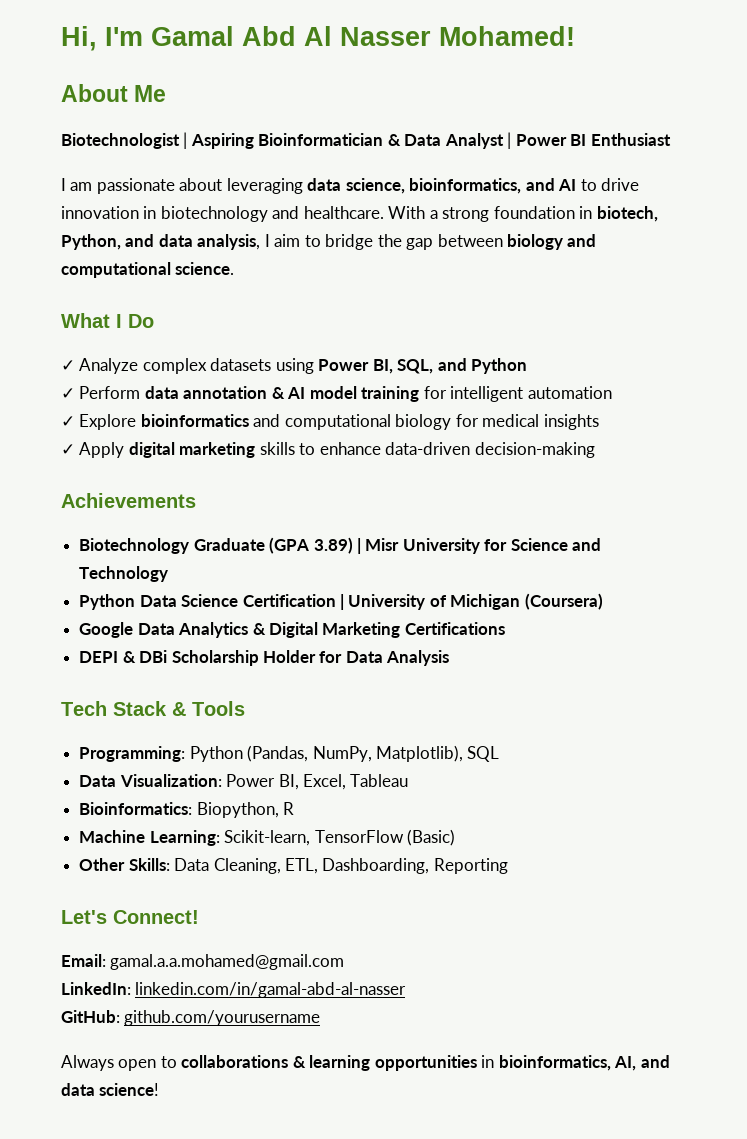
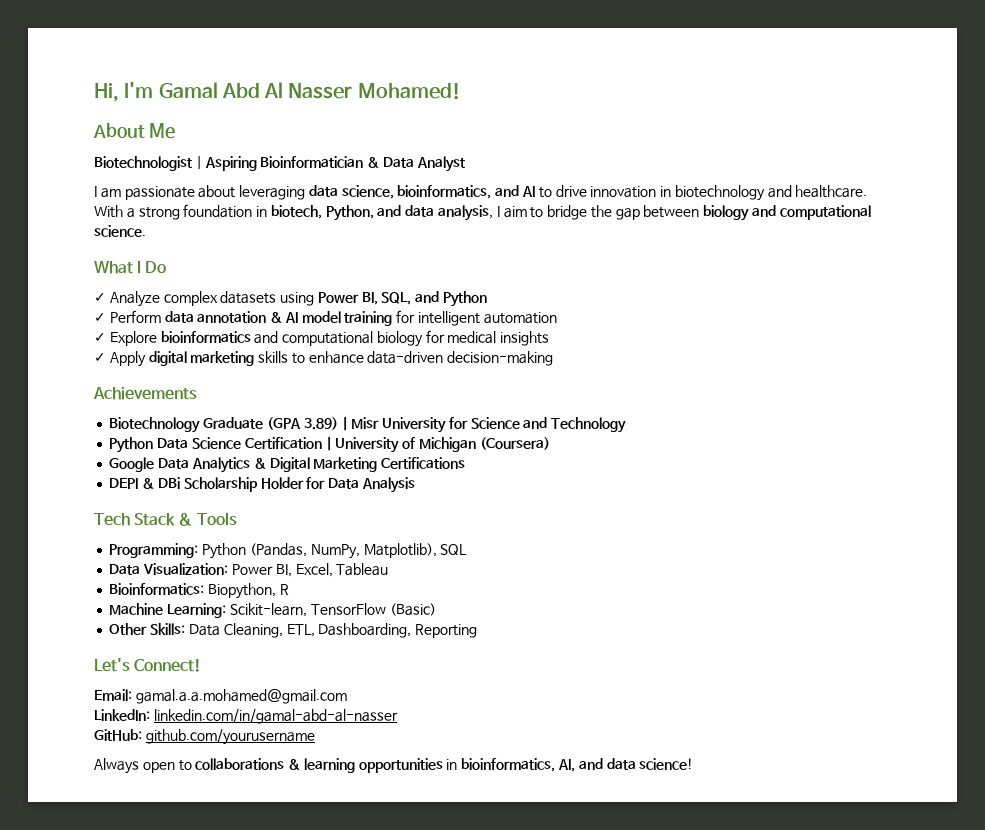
[507,132,671,149] | Power BI Enthusiast -> (465, 164) none

